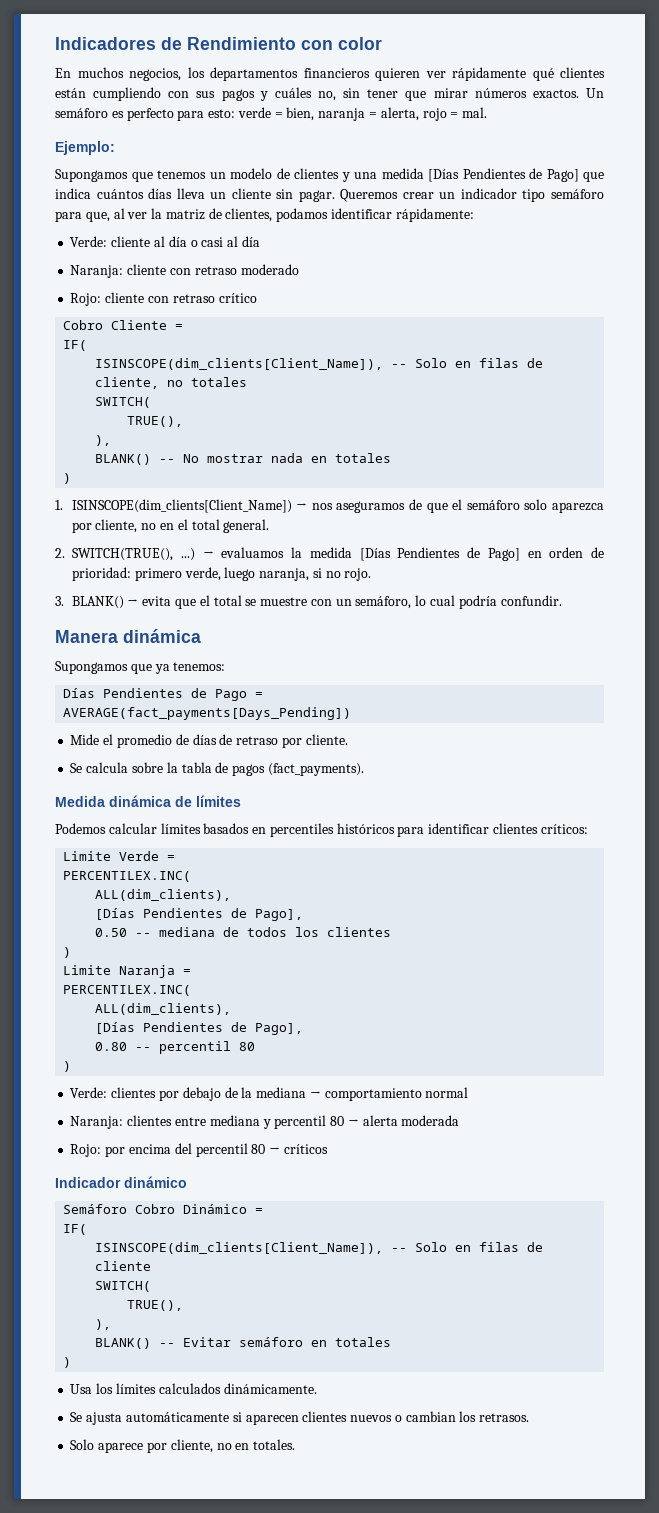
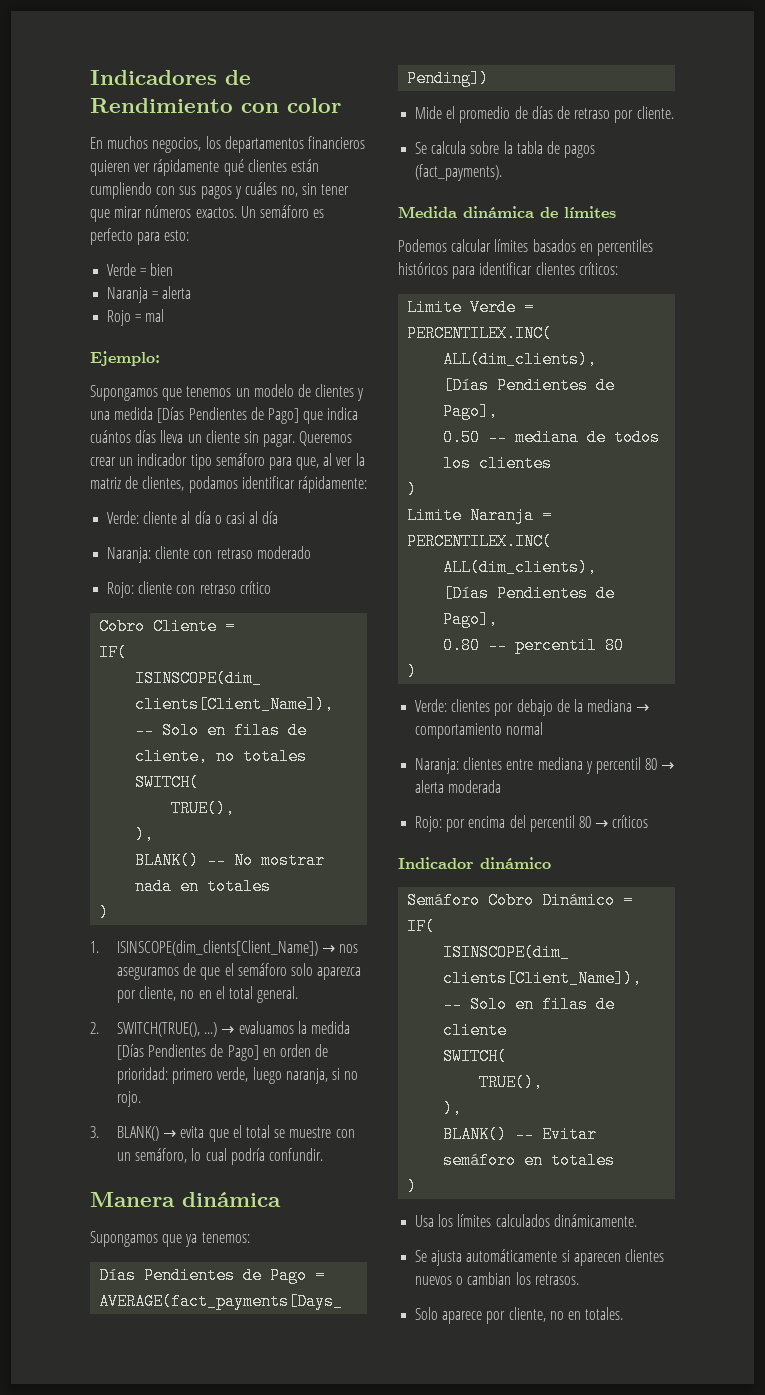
[237,107,488,121] verde = bien, naranja = alerta, rojo = mal. -> [107,263,174,276] [107,286,192,303] [107,309,165,326] // Verde = bien // Naranja = alerta // Rojo = mal

